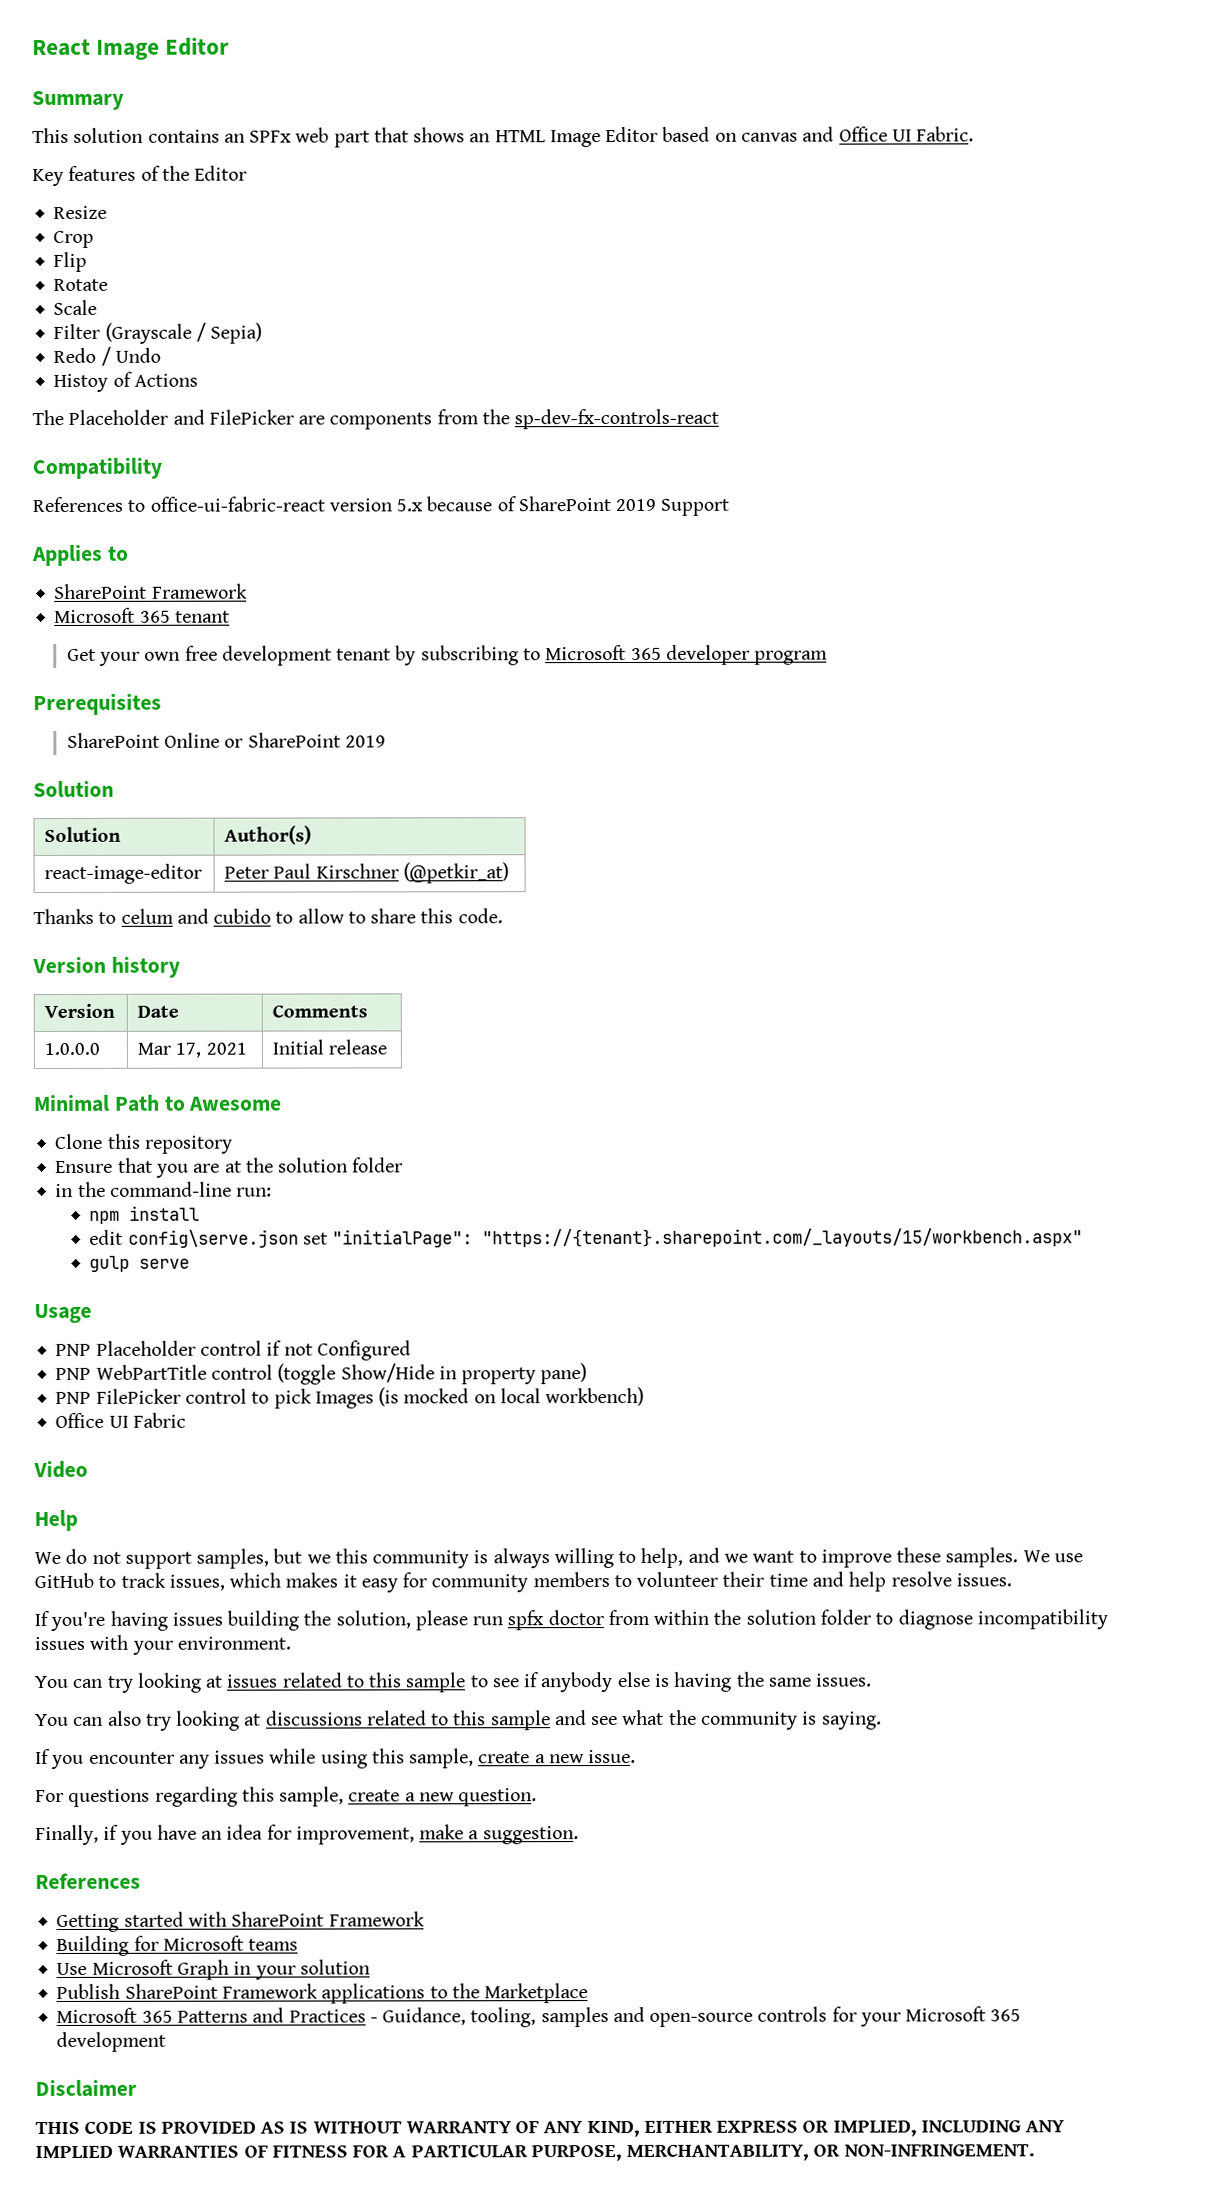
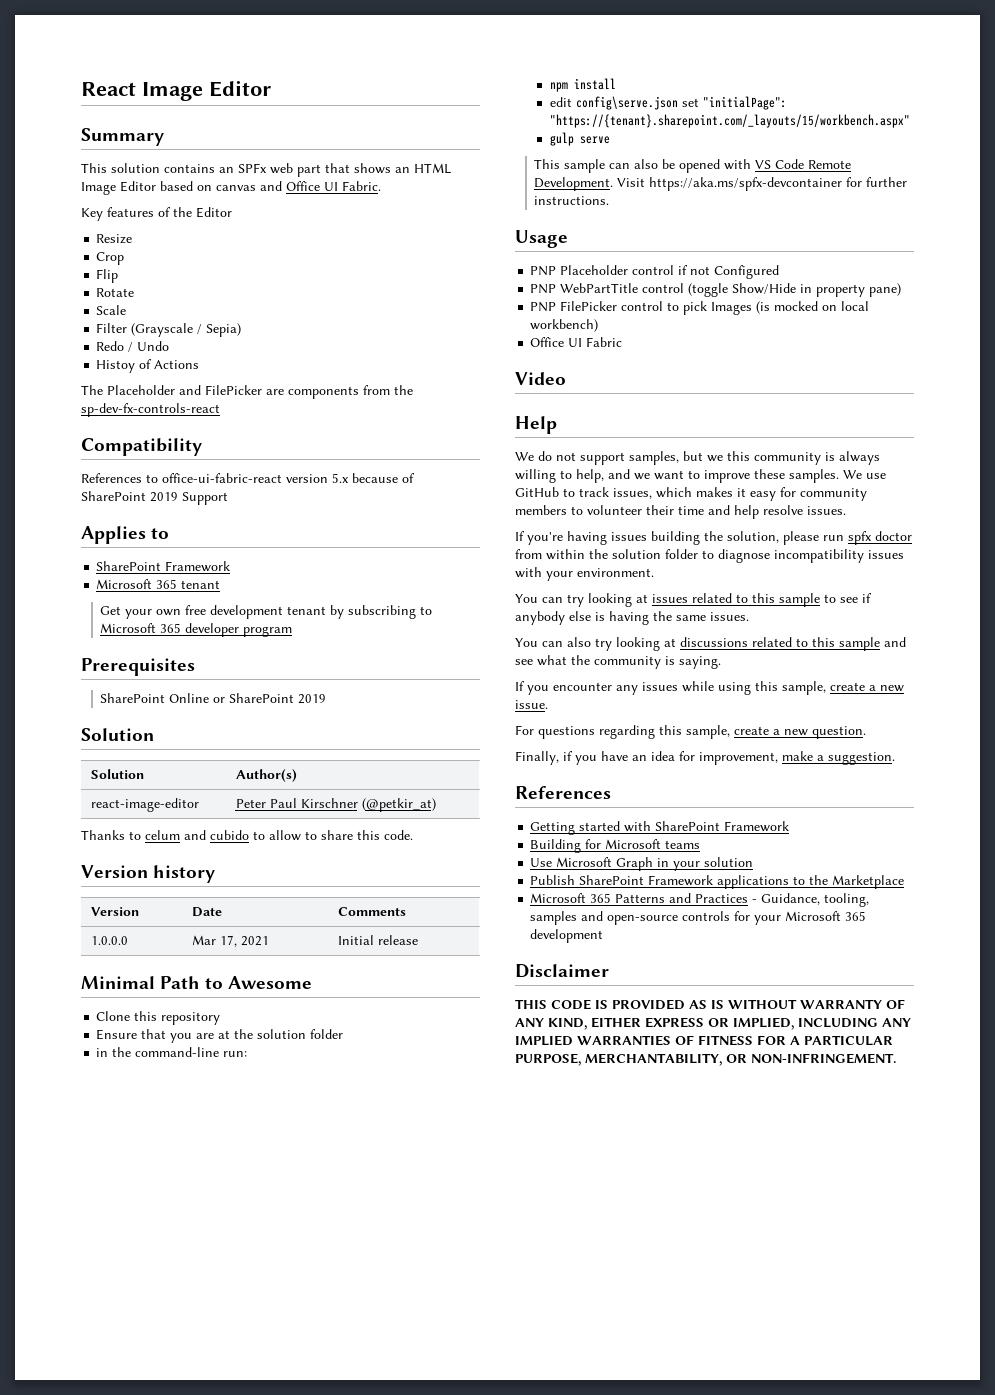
(191, 1263) none -> [534,159,852,173] [534,177,908,191] [534,196,610,205] // This sample can also be opened with VS Code Remote Development. Visit https://aka.ms/spfx-devcontainer for further instructions.

